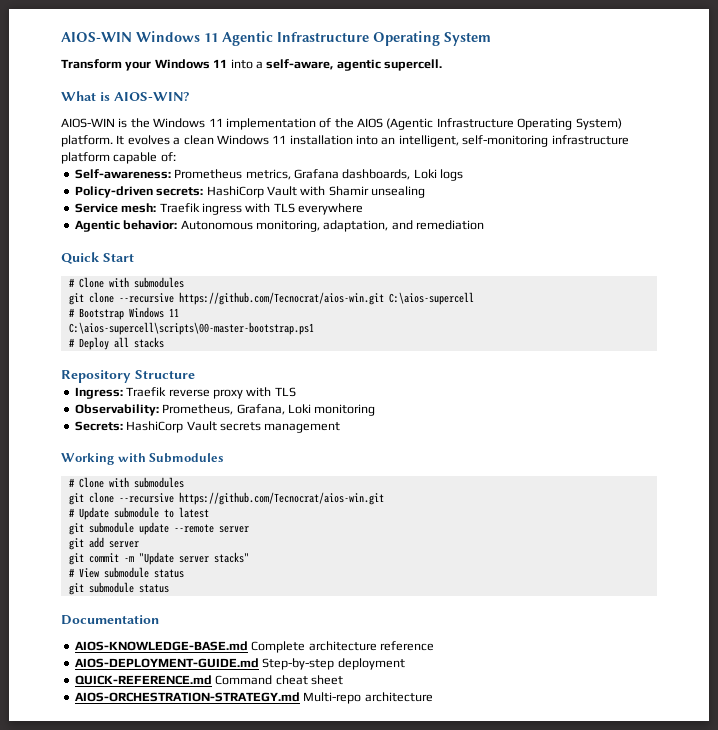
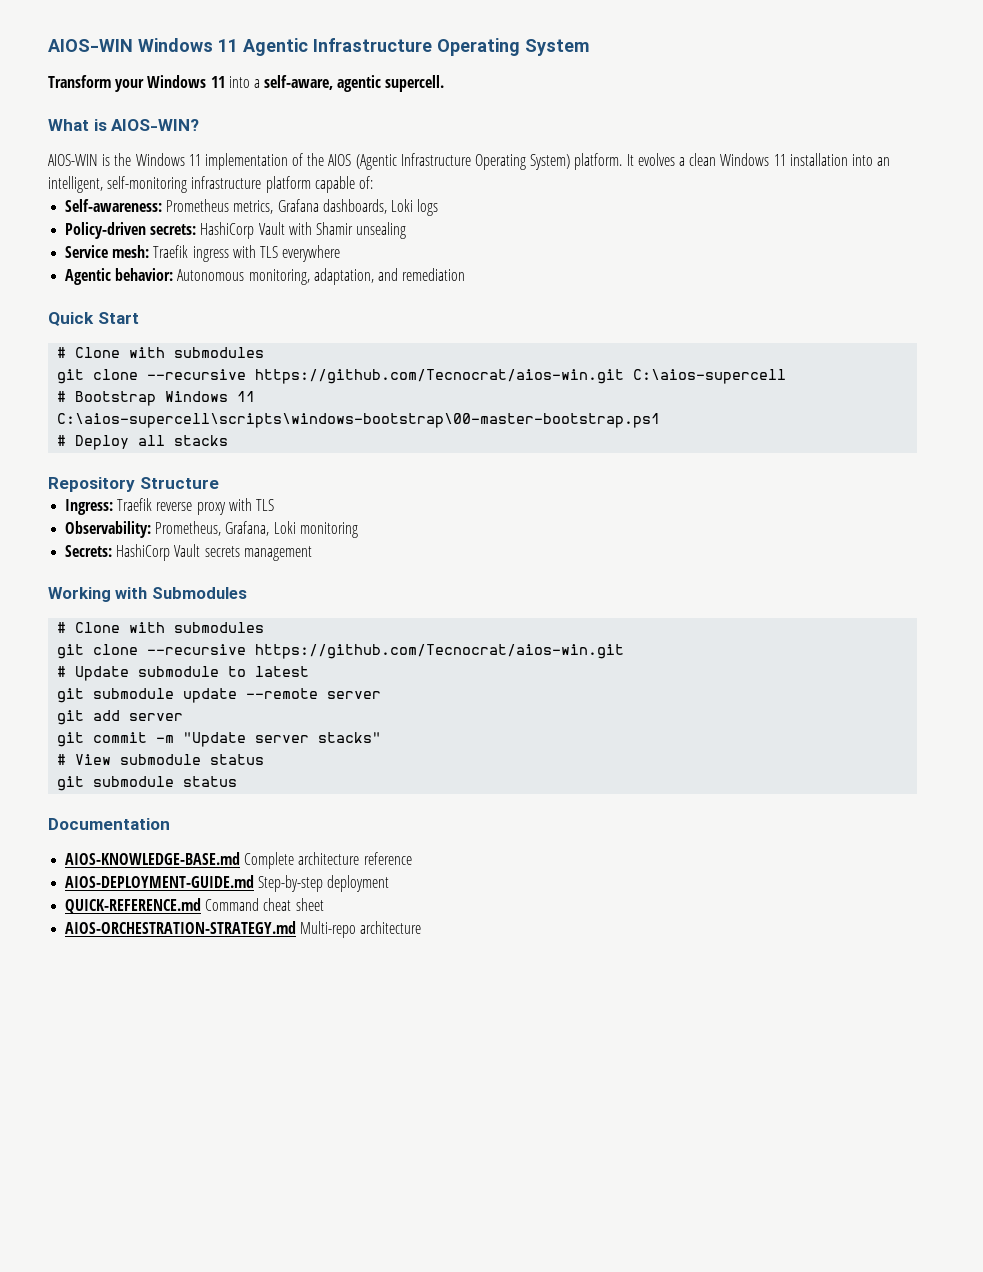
[68,322,314,335] C:\aios-supercell\scripts\00-master-bootstrap.ps1 -> [57,413,661,428] C:\aios-supercell\scripts\windows-bootstrap\00-master-bootstrap.ps1

